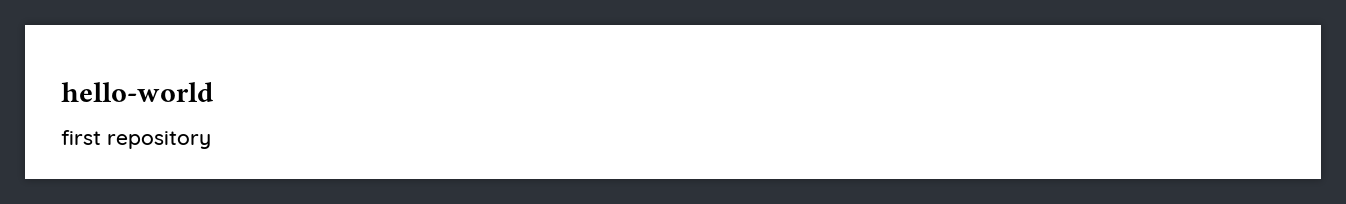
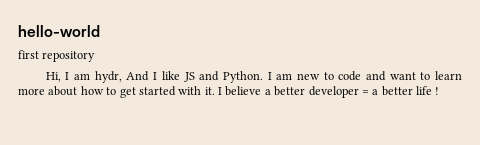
(211, 140) none -> [45,71,462,83] [18,86,440,98] // Hi, I am hydr, And I like JS and Python. I am new to code and want to learn more about how to get started with it. I believe a better developer = a better life !

